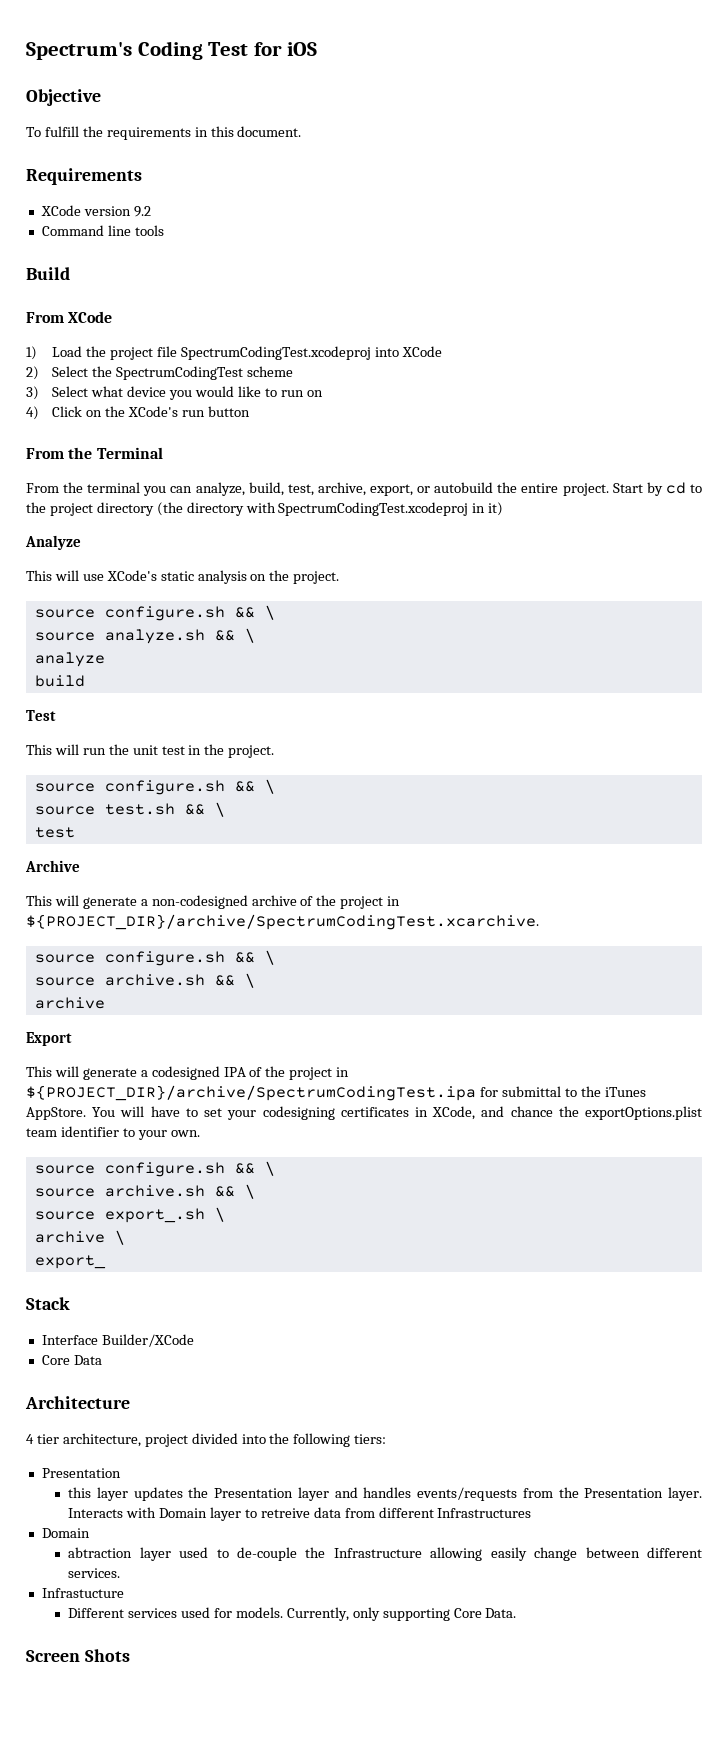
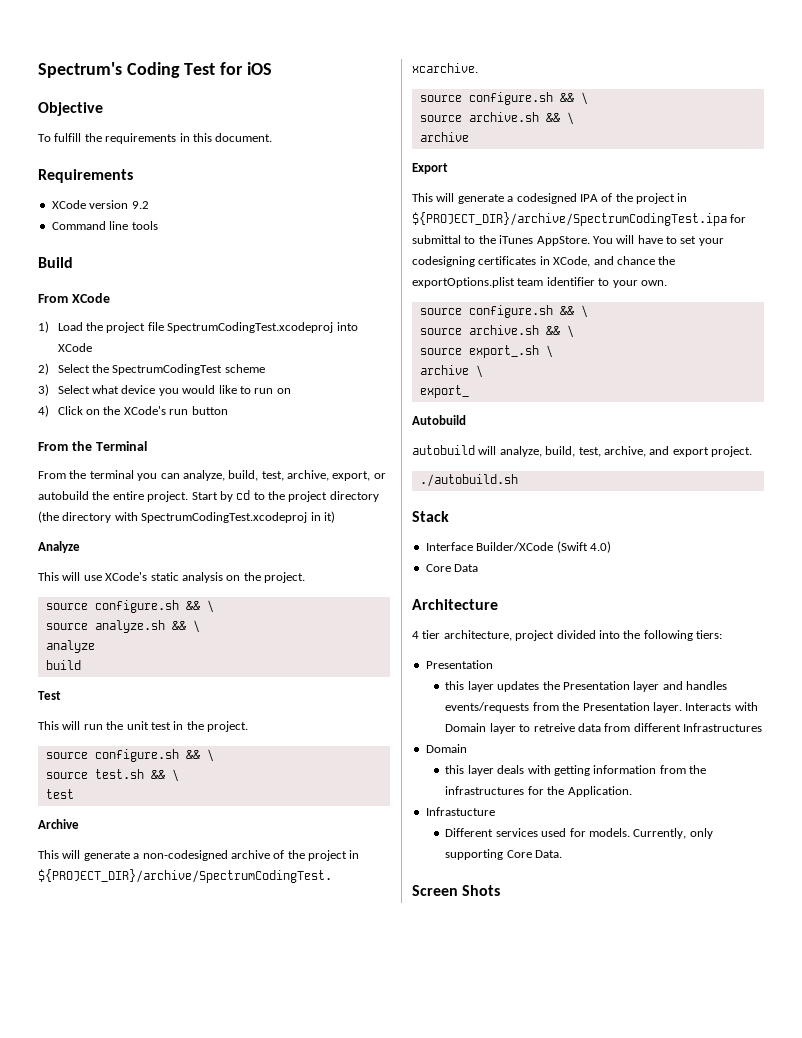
(106, 1262) none -> [412,415,466,425] [412,445,752,457] [419,474,518,487] // Autobuild // autobuild will analyze, build, test, archive, and export project. // ./autobuild.sh
(194, 1340) none -> [556,541,611,553] (Swift 4.0)
[68,1547,703,1561] [68,1568,121,1578] abtraction layer used to de-couple the Infrastructure allowing easily change between different services. -> [445,765,707,776] [445,786,632,797] this layer deals with getting information from the infrastructures for the Application.

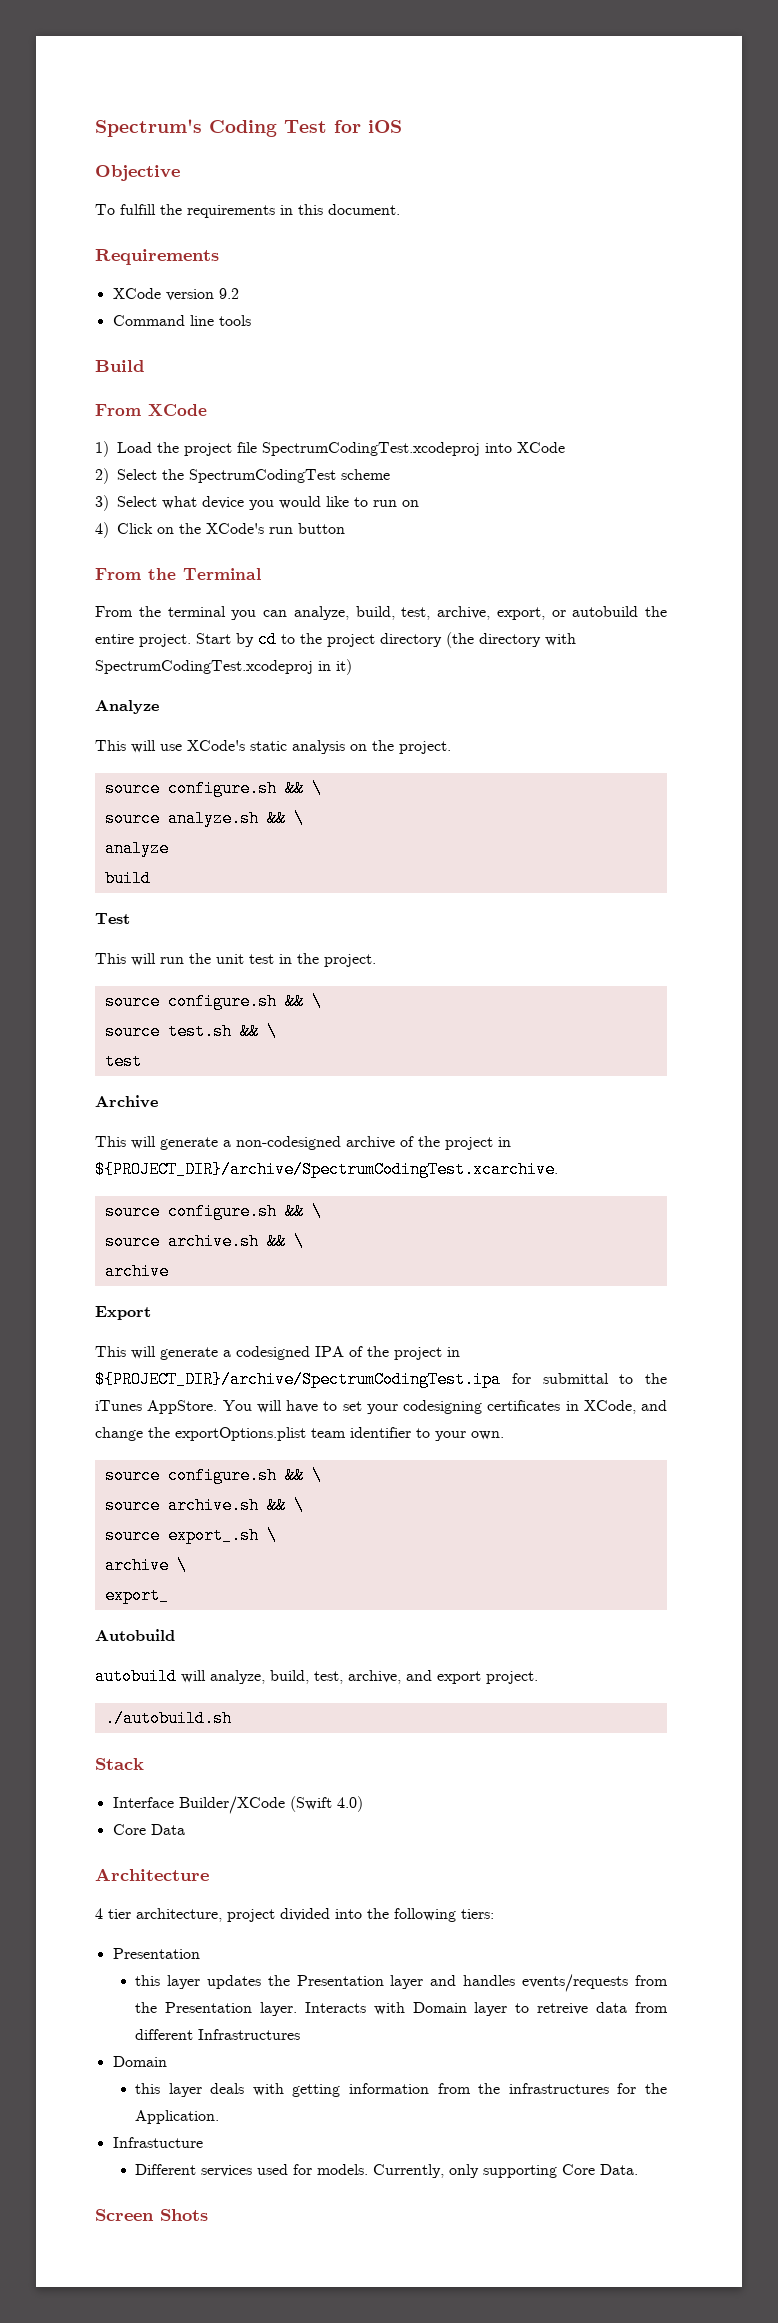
[616,256,655,265] chance -> [95,1427,143,1441] change

